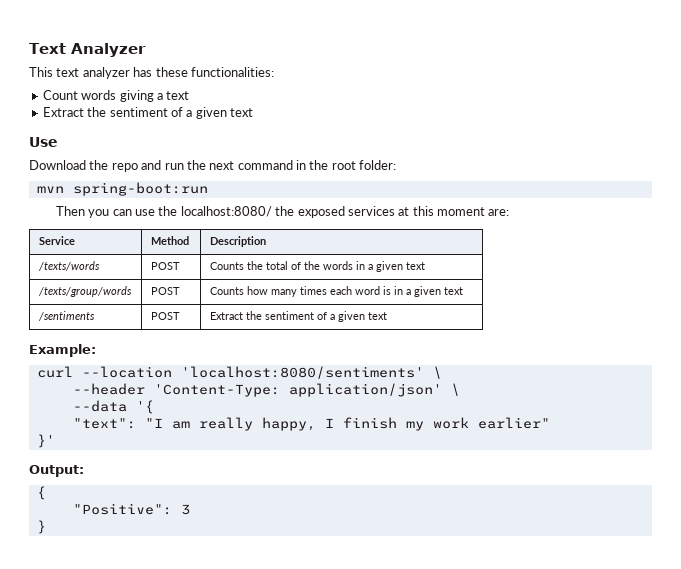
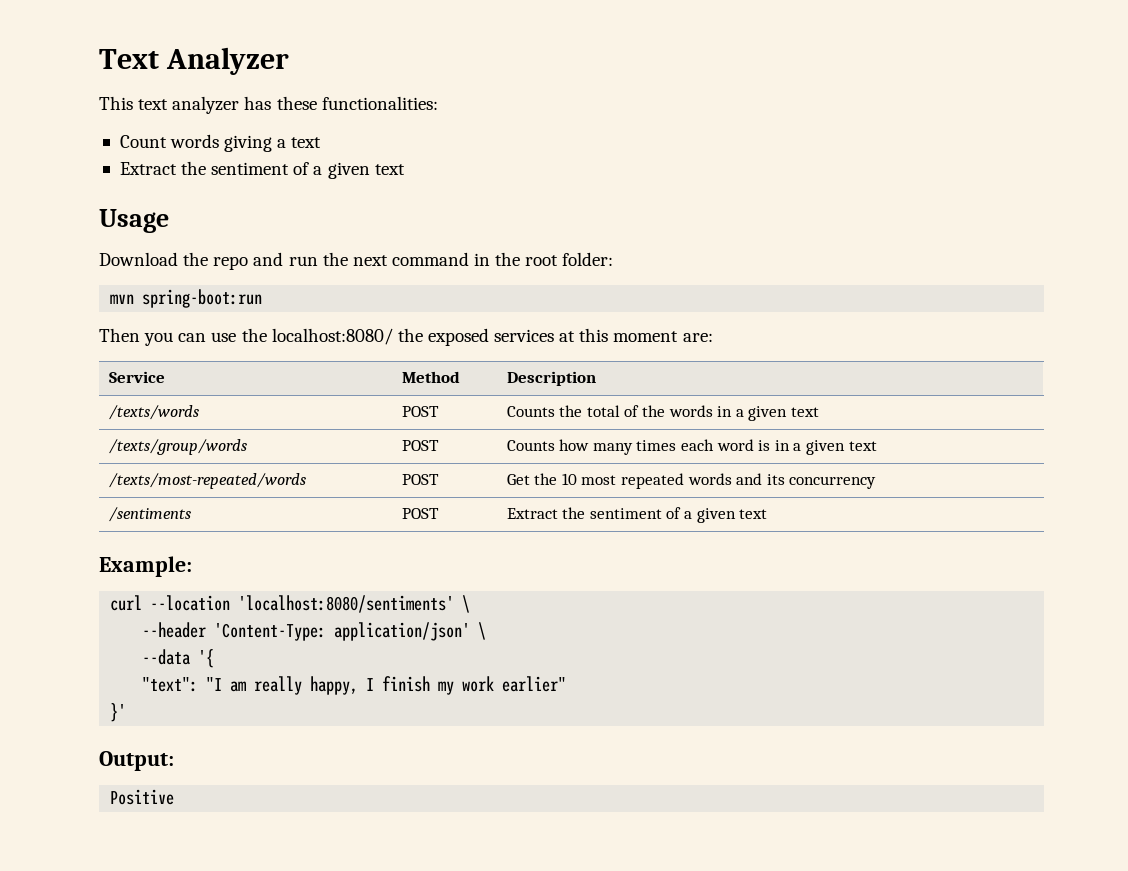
[29,137,58,147] Use -> [99,209,169,233] Usage
(463, 291) none -> [108,473,306,489] [401,474,439,485] [506,473,877,489] // /texts/most-repeated/words | POST | Get the 10 most repeated words and its concurrency
[36,486,46,500] [72,503,190,515] [36,520,46,534] { // "Positive": 3 // } -> [110,789,175,805] Positive

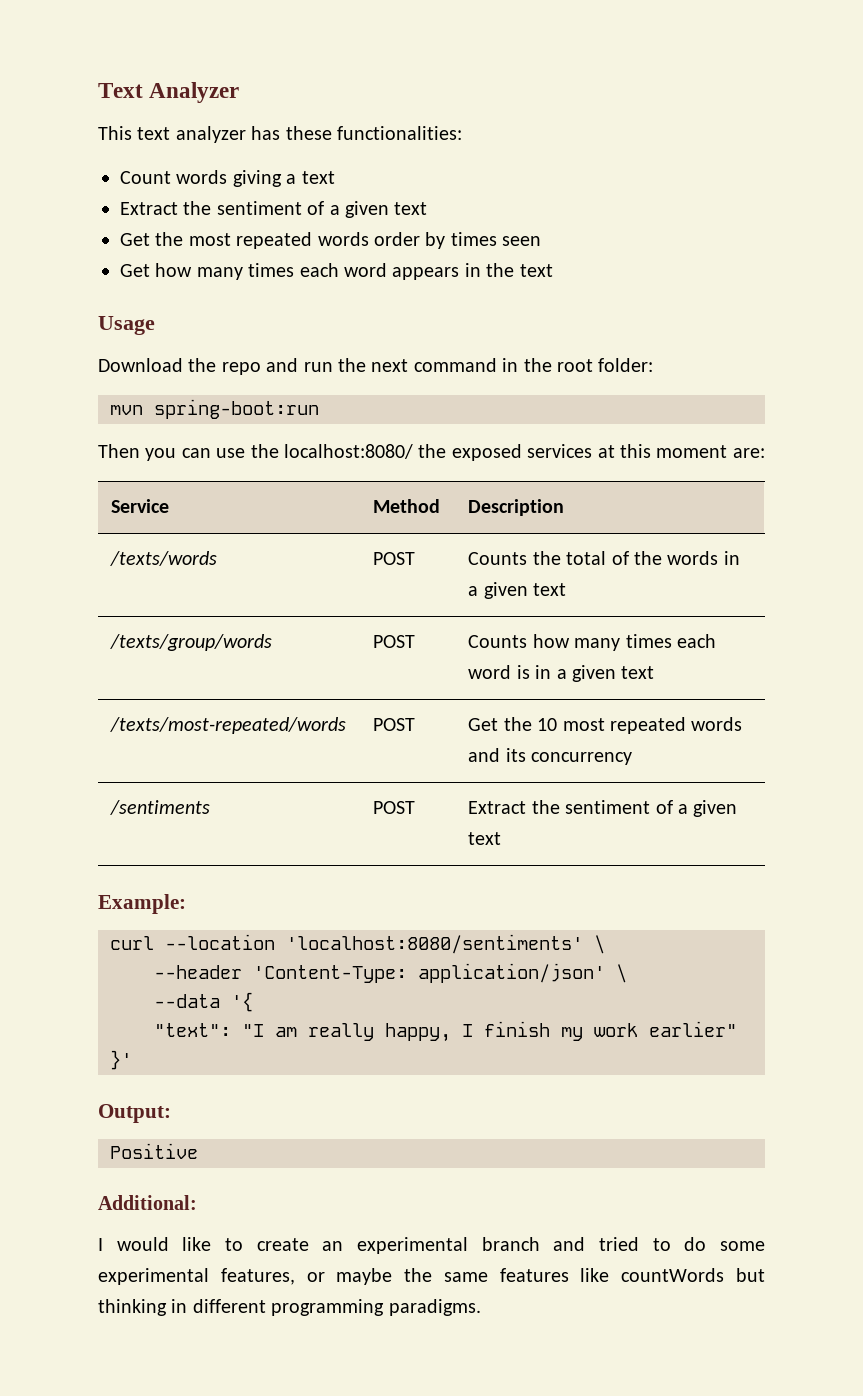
(405, 169) none -> [120,232,542,249] [120,263,553,280] // Get the most repeated words order by times seen // Get how many times each word appears in the text
(175, 797) none -> [98,1195,197,1210] [98,1237,765,1254] [98,1268,765,1285] [98,1299,481,1316] // Additional: // I would like to create an experimental branch and tried to do some experimental features, or maybe the same features like countWords but thinking in different programming paradigms.

